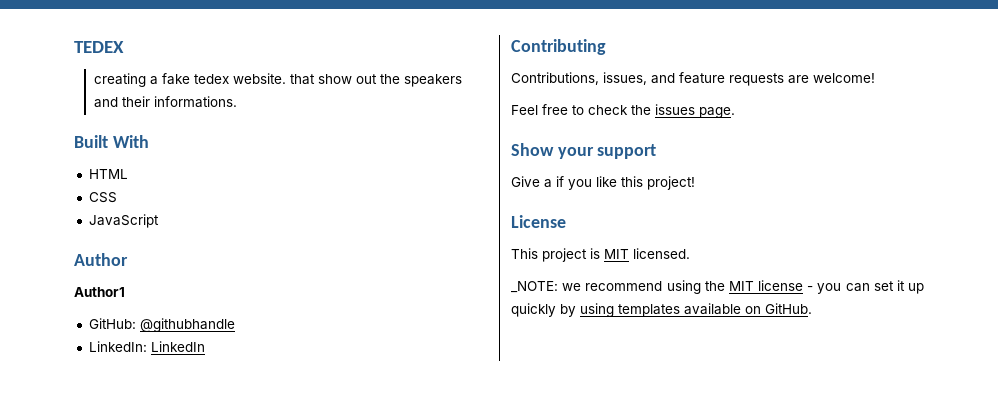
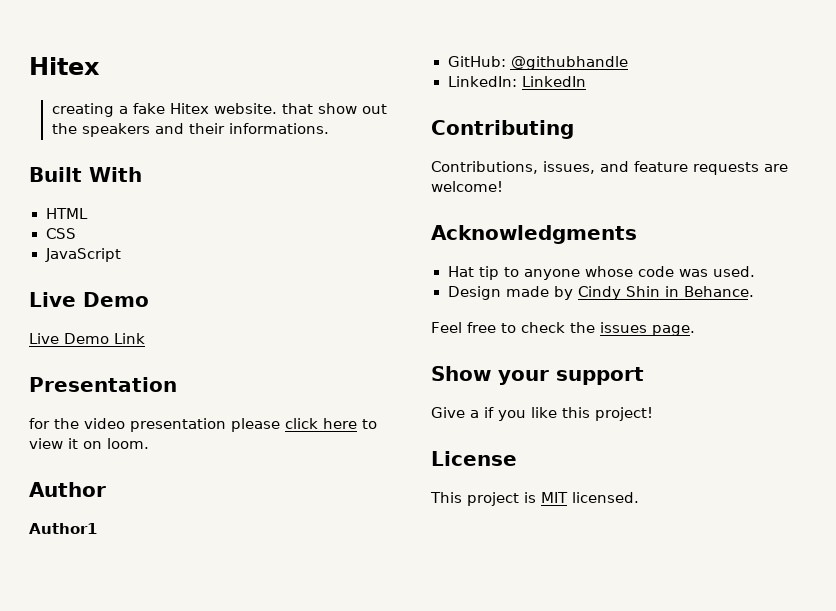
[74,41,124,53] TEDEX -> [29,57,100,75] Hitex
[193,74,229,84] tedex -> [169,103,209,114] Hitex
(159, 221) none -> [29,292,149,307] [29,333,145,344] [29,377,177,392] [29,418,377,432] [29,438,149,449] // Live Demo // Live Demo Link // Presentation // for the video presentation please click here to view it on loom.
(875, 78) none -> [431,225,637,244] [447,266,755,280] [447,286,754,300] // Acknowledgments // Hat tip to anyone whose code was used. // Design made by Cindy Shin in Behance.
[511,280,924,294] [511,303,812,317] // _NOTE: we recommend using the MIT license - you can set it up quickly by using templates available on GitHub. -> (639, 497) none

